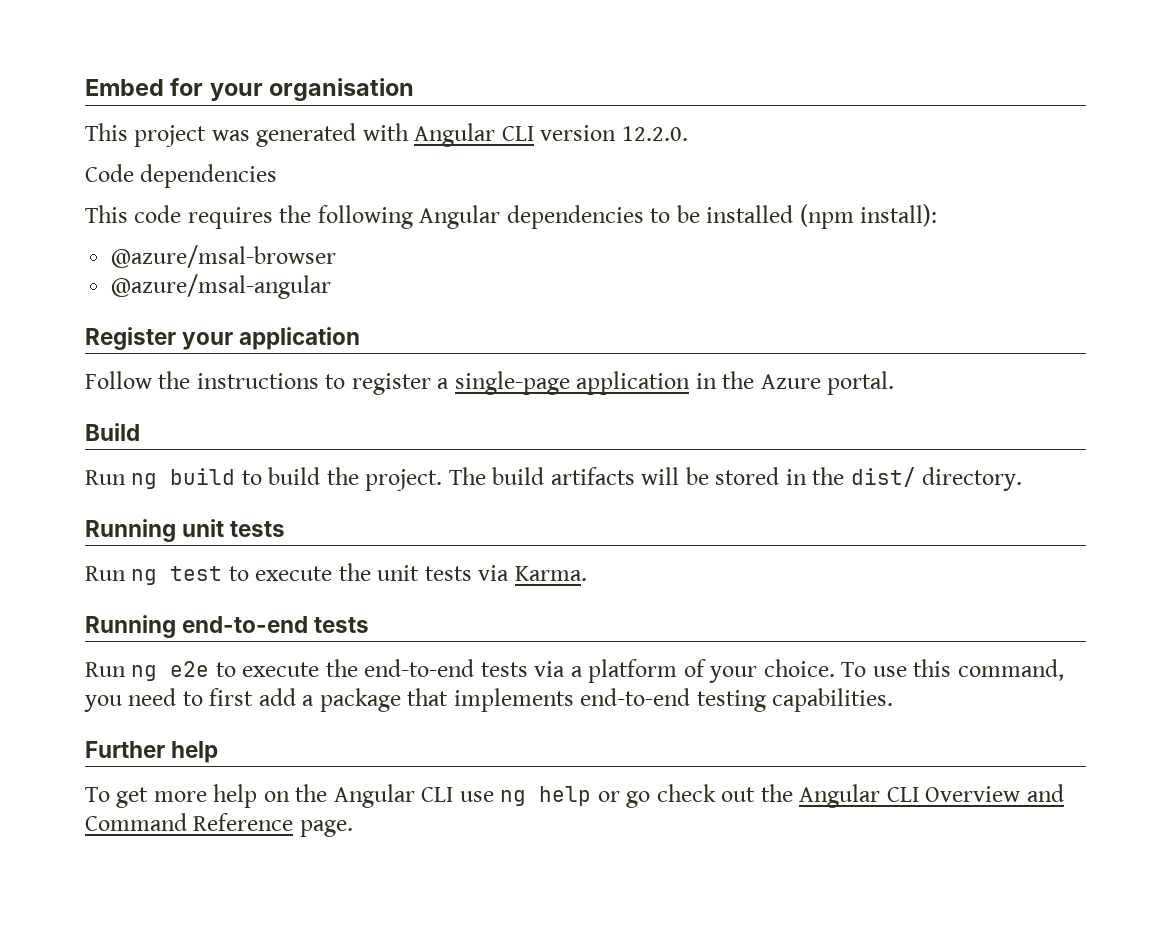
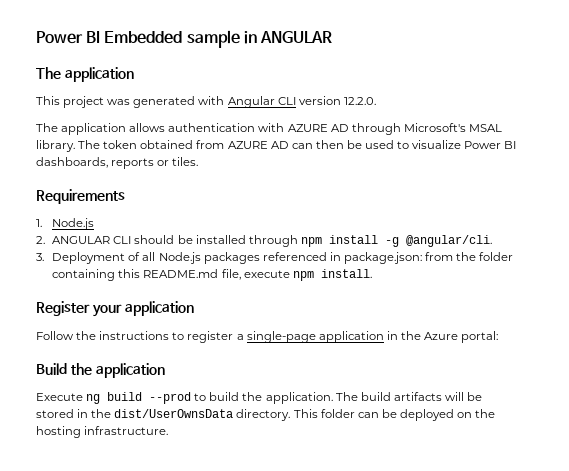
[85,78,415,101] Embed for your organisation -> [36,30,332,48] [36,67,134,82] Power BI Embedded sample in ANGULAR // The application
[85,164,278,188] [85,204,938,229] [111,245,337,268] [111,274,332,299] Code dependencies // This code requires the following Angular dependencies to be installed (npm install): // @azure/msal-browser // @azure/msal-angular -> [36,123,502,135] [36,140,517,152] [36,157,199,169] [36,189,125,204] [36,218,95,230] [36,235,492,247] [36,252,514,264] [52,269,372,281] The application allows authentication with AZURE AD through Microsoft's MSAL library. The token obtained from AZURE AD can then be used to visualize Power BI dashboards, reports or tiles. // Requirements // 1. Node.js // 2. ANGULAR CLI should be installed through npm install -g @angular/cli. // 3. Deployment of all Node.js packages referenced in package.json: from the folder containing this README.md file, execute npm install.
[827,371,895,395] portal. -> [461,331,499,343] portal:
[85,470,126,485] // Run -> [70,363,165,378] [36,393,83,401] the application // Execute
(236, 476) none -> [149,392,192,404] --prod
[365,469,443,491] project. -> [265,392,333,404] application.
[850,467,916,487] dist/ -> [114,409,234,418] dist/UserOwnsData
[85,519,286,542] [85,563,587,585] [85,615,370,638] [85,659,1064,683] [84,688,894,712] [85,741,219,763] [85,784,1064,808] [85,813,353,837] // Running unit tests // Run ng test to execute the unit tests via Karma. // Running end-to-end tests // Run ng e2e to execute the end-to-end tests via a platform of your choice. To use this command, you need to first add a package that implements end-to-end testing capabilities. // Further help // To get more help on the Angular CLI use ng help or go check out the Angular CLI Overview and Command Reference page. -> [293,409,496,421] [36,426,169,438] This folder can be deployed on the hosting infrastructure.

